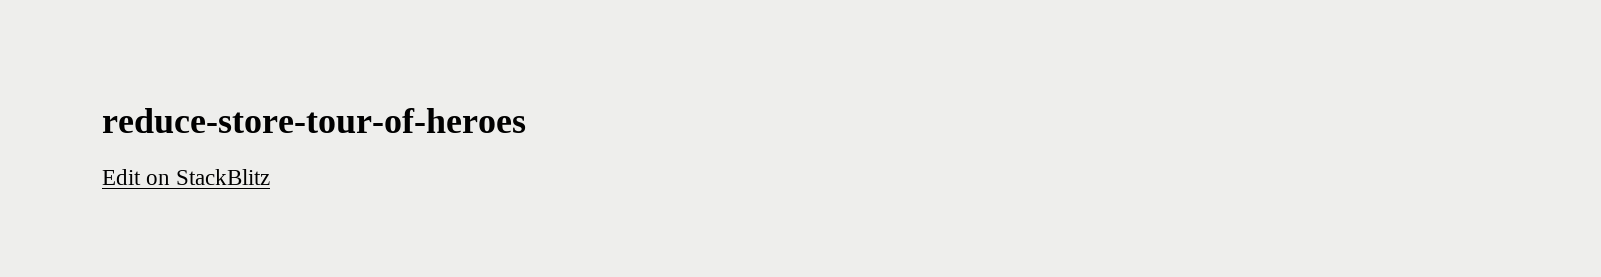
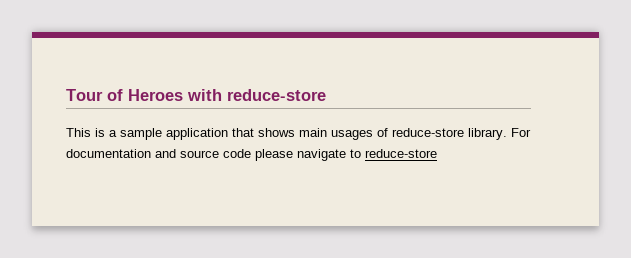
[102,108,526,133] [102,169,271,185] reduce-store-tour-of-heroes // Edit on StackBlitz -> [66,89,326,101] [66,128,531,140] [66,149,437,161] Tour of Heroes with reduce-store // This is a sample application that shows main usages of reduce-store library. For documentation and source code please navigate to reduce-store

